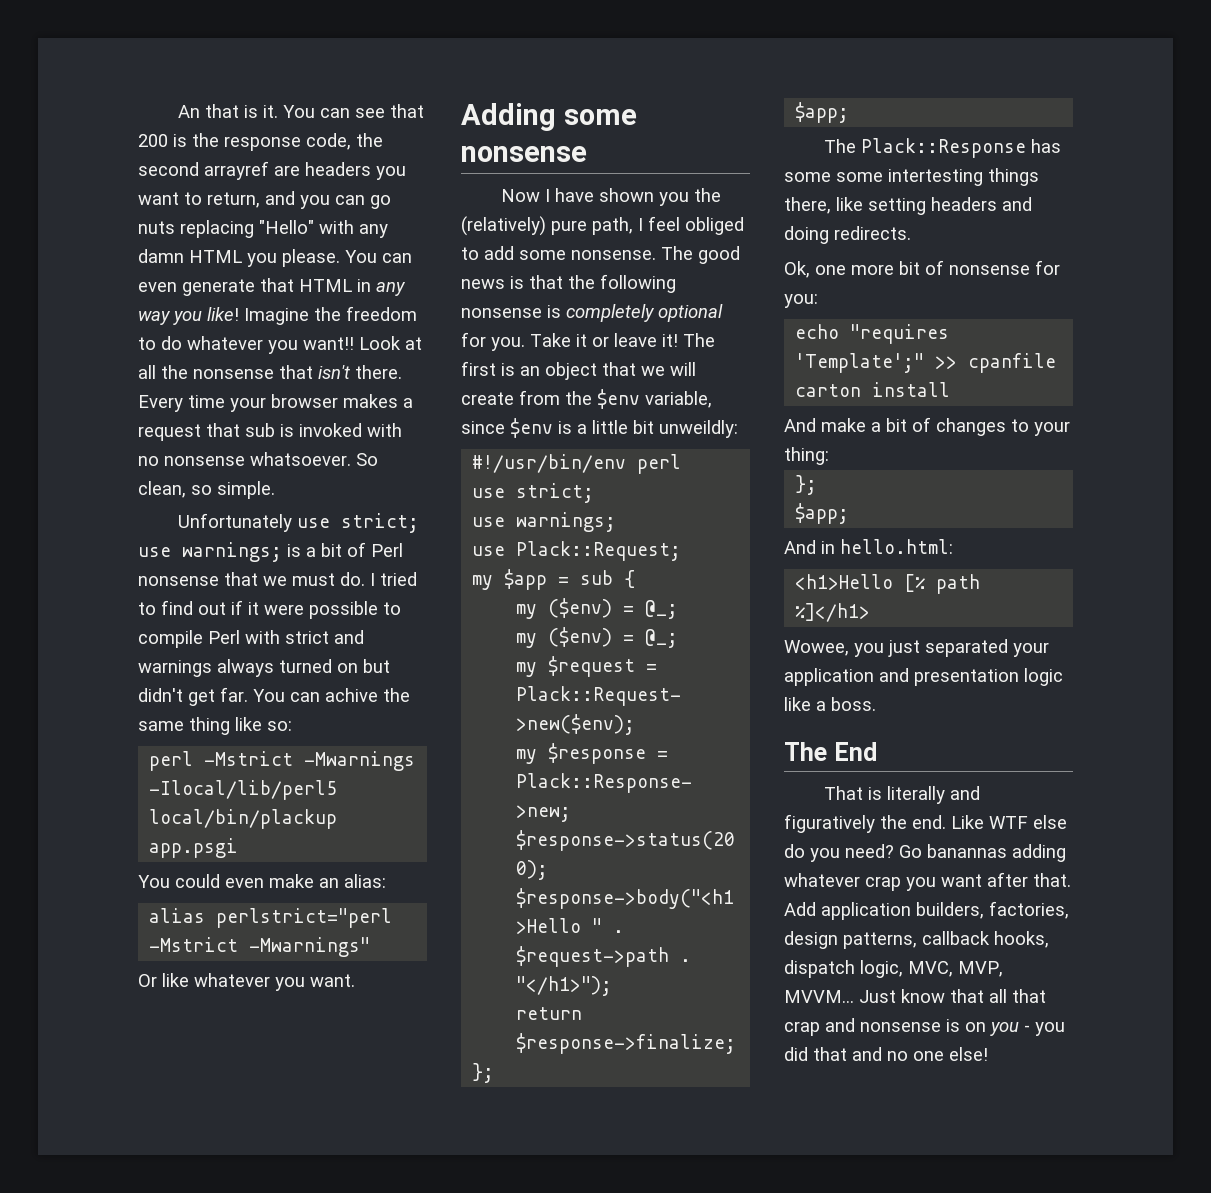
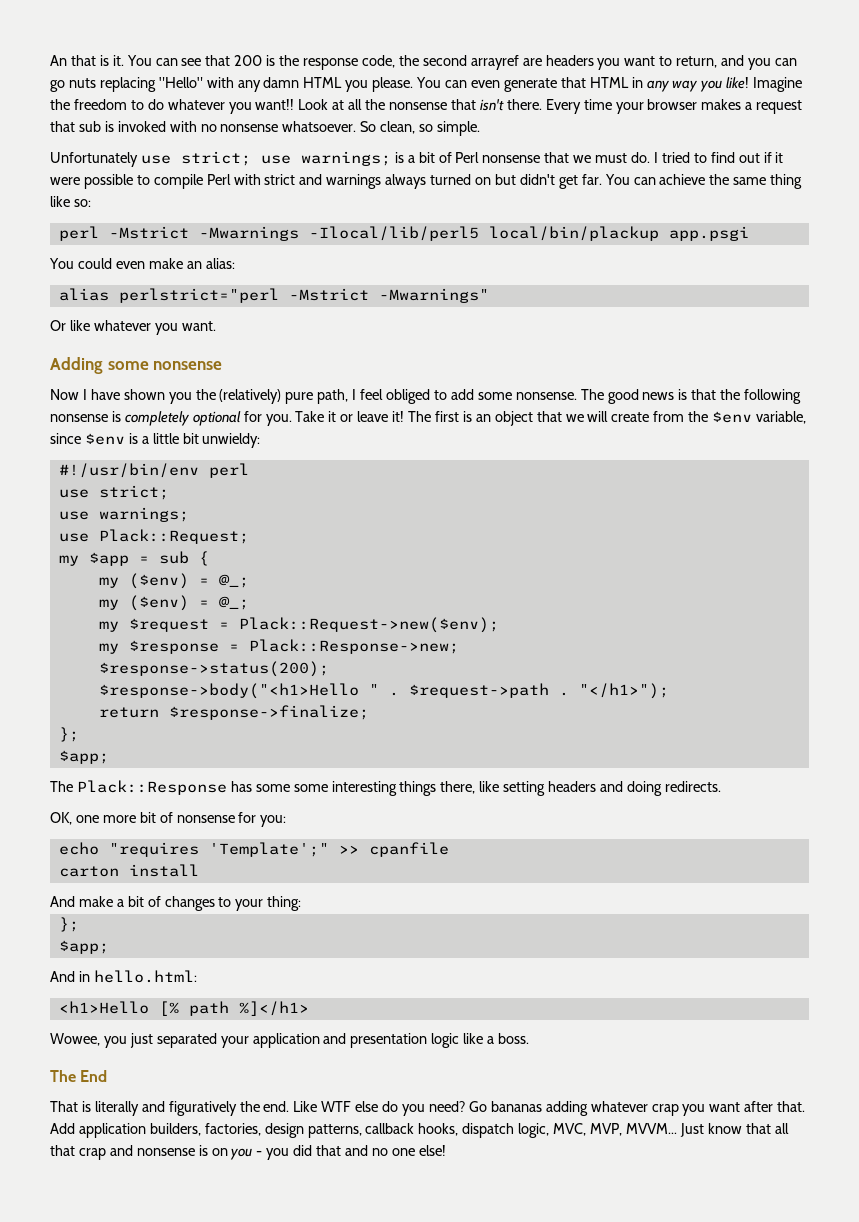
[325,688,378,702] achive -> [659,174,706,185] achieve
[659,420,738,438] unweildly: -> [202,433,261,448] unwieldy:
[888,169,983,186] intertesting -> [331,781,397,796] interesting
[784,261,810,278] Ok, -> [50,812,72,825] OK,
[927,844,1007,858] banannas -> [490,1101,542,1112] bananas

